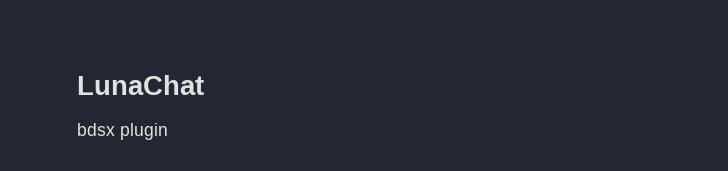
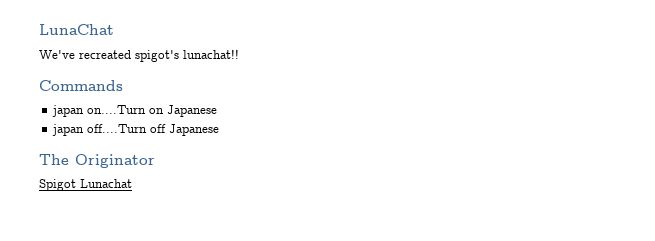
[77,123,168,140] bdsx plugin -> [39,49,239,62] [39,80,123,91] [52,105,218,117] [52,124,220,136] [39,154,155,168] [39,179,132,191] We've recreated spigot's lunachat!! // Commands // japan on....Turn on Japanese // japan off....Turn off Japanese // The Originator // Spigot Lunachat

